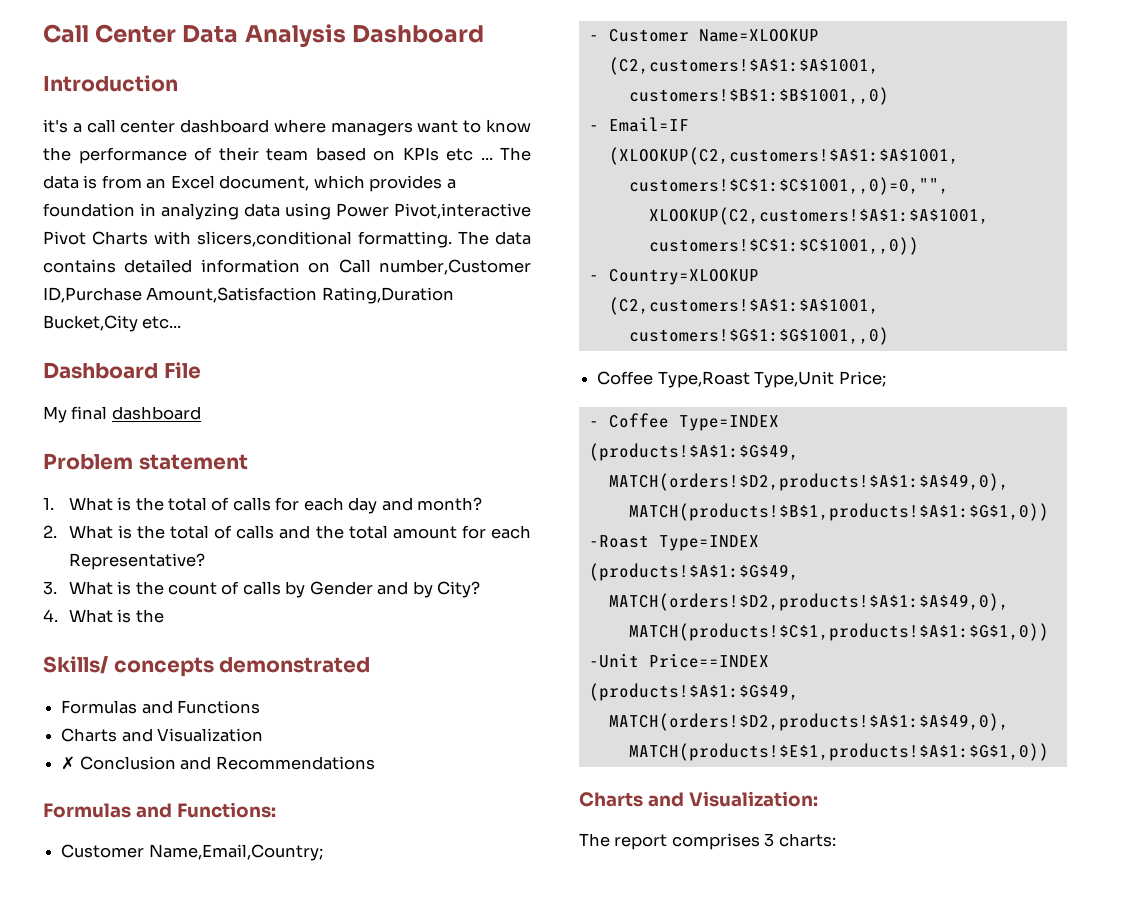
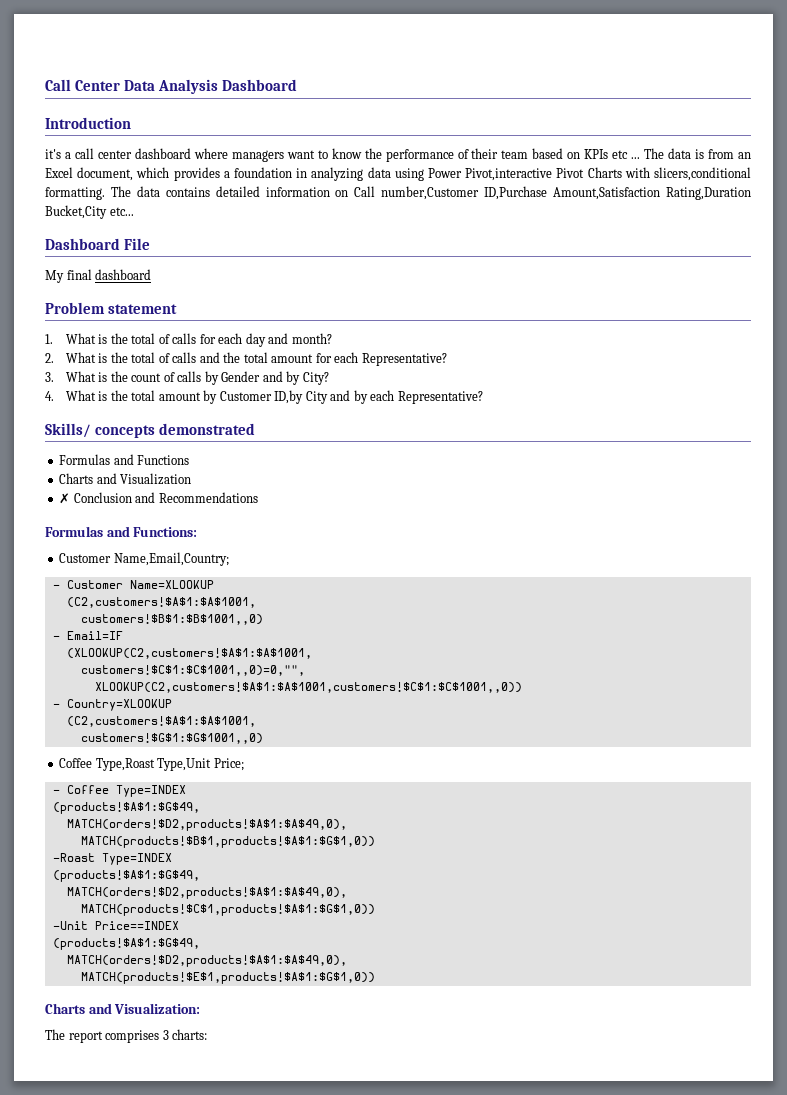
(164, 616) none -> [131,390,483,404] total amount by Customer ID,by City and by each Representative?

